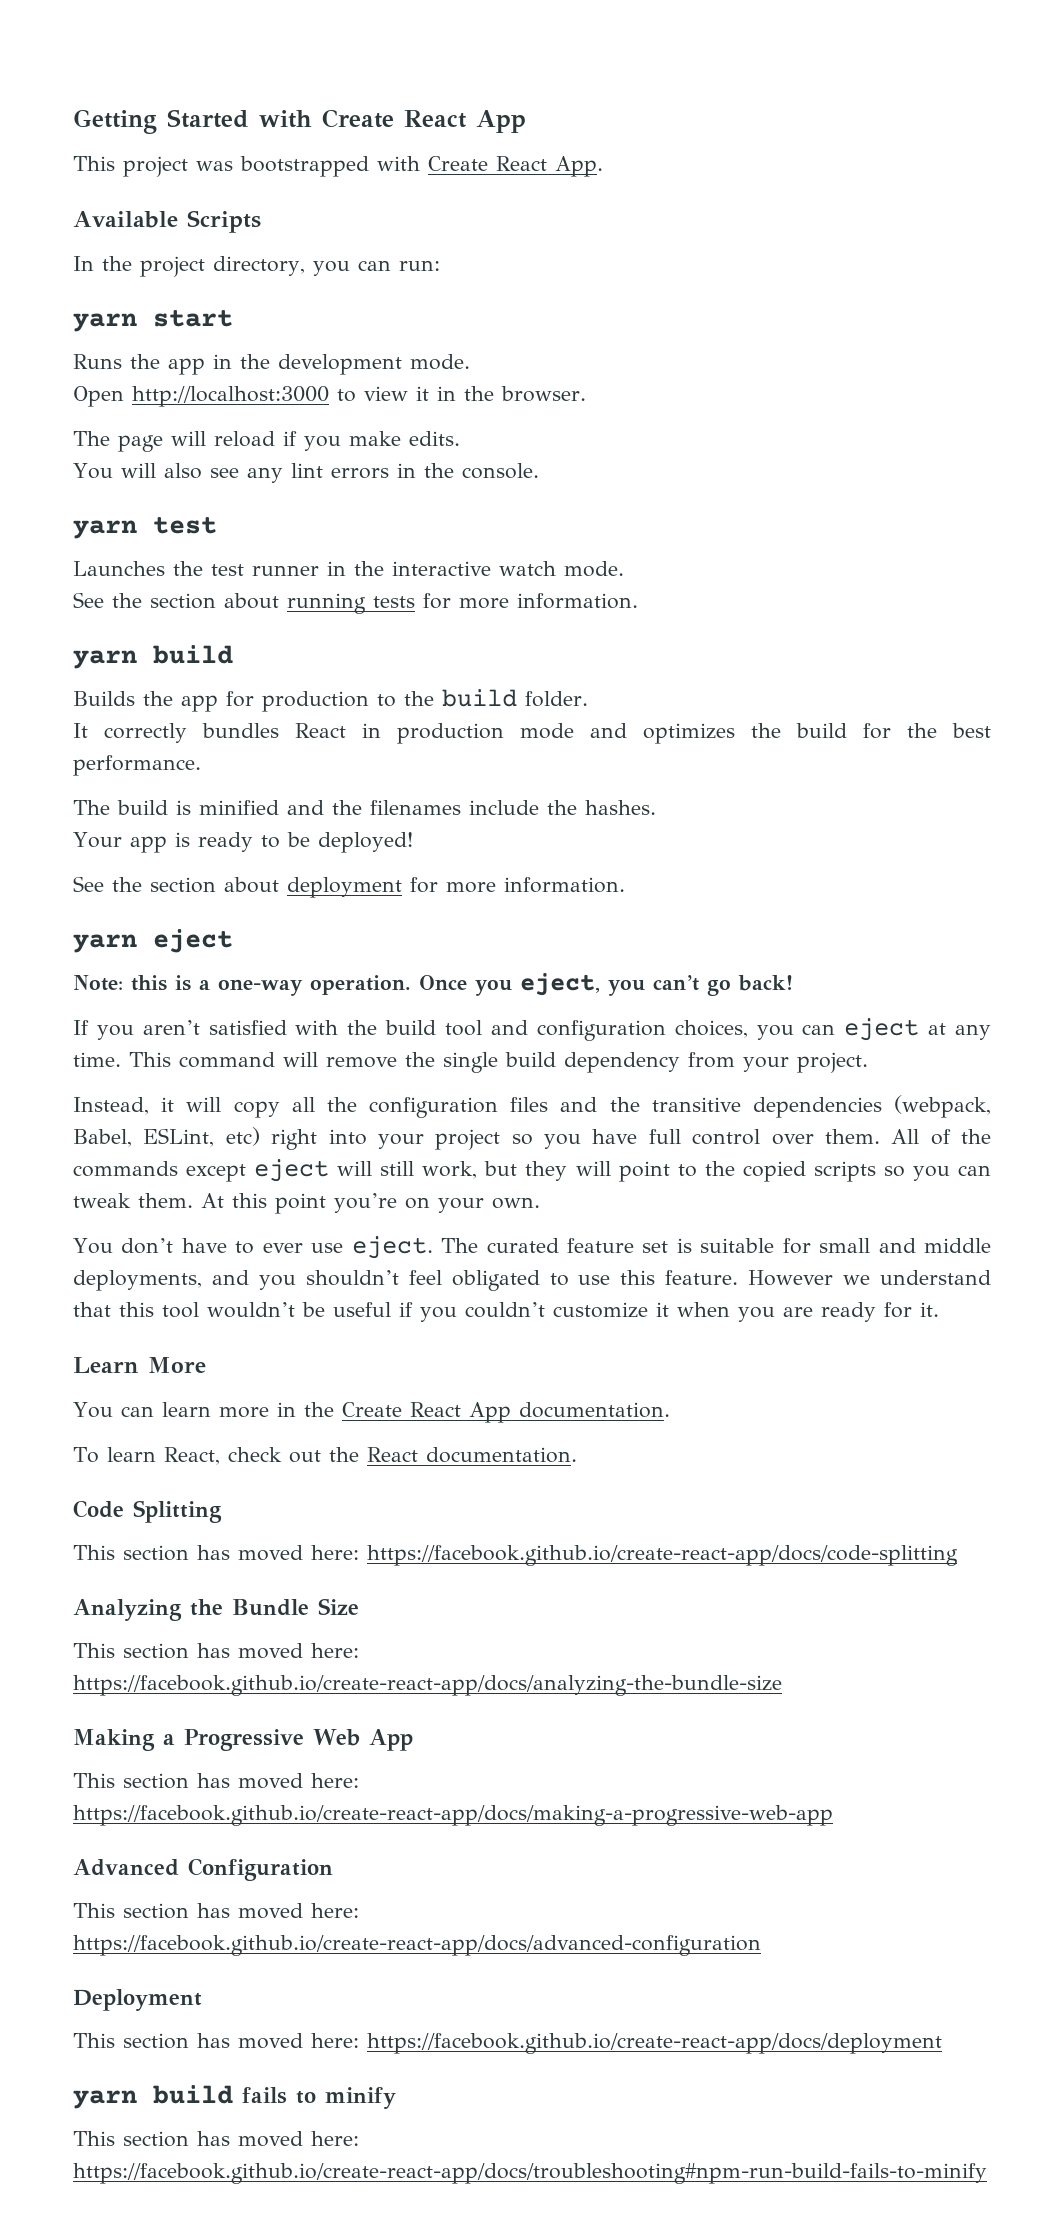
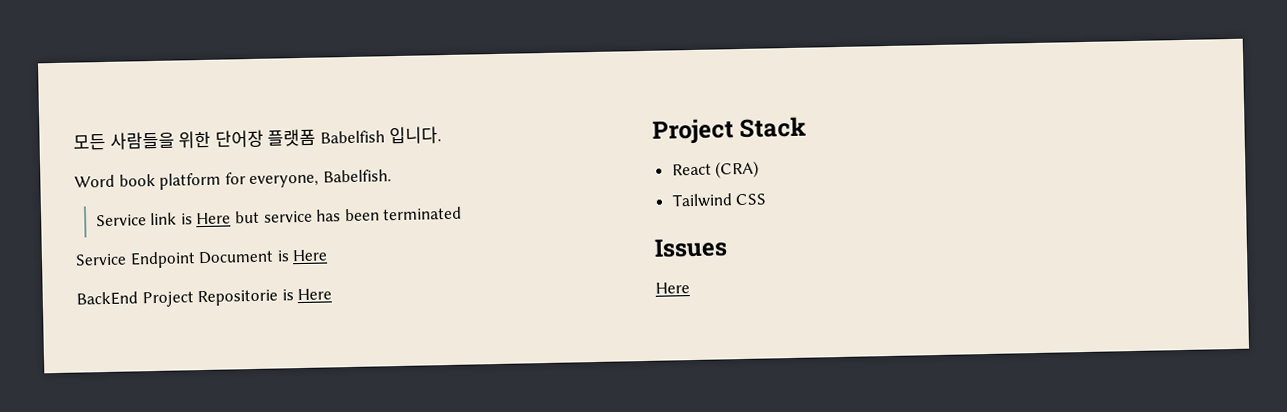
[73,109,526,134] [73,156,603,177] [73,210,261,233] [73,256,440,277] [73,310,233,332] [73,354,470,375] [73,386,586,407] [73,431,460,452] [73,463,539,483] [73,517,217,539] [73,561,624,577] [73,592,638,614] [73,645,233,669] [73,689,588,712] [73,723,991,744] [73,755,201,776] [73,800,656,815] [73,832,413,853] [73,876,625,898] [73,929,233,953] [73,973,793,996] [73,1018,992,1041] [73,1052,868,1073] [73,1095,991,1118] [73,1127,991,1150] [73,1159,991,1182] [73,1193,540,1214] [73,1236,991,1259] [73,1270,991,1291] [73,1302,939,1322] [73,1357,206,1373] [73,1402,670,1423] [73,1447,577,1465] [73,1500,222,1523] [73,1545,958,1566] [73,1598,359,1621] [73,1643,359,1659] [73,1675,782,1696] [73,1729,413,1751] [73,1773,359,1789] [73,1805,833,1826] [73,1858,333,1881] [73,1903,359,1919] [73,1935,761,1956] [73,1989,202,2011] [73,2033,942,2054] [73,2085,396,2109] [73,2131,359,2147] [73,2163,987,2184] Getting Started with Create React App // This project was bootstrapped with Create React App. // Available Scripts // In the project directory, you can run: // yarn start // Runs the app in the development mode. // Open http://localhost:3000 to view it in the browser. // The page will reload if you make edits. // You will also see any lint errors in the console. // yarn test // Launches the test runner in the interactive watch mode. // See the section about running tests for more information. // yarn build // Builds the app for production to the build folder. // It correctly bundles React in production mode and optimizes the build for the best performance. // The build is minified and the filenames include the hashes. // Your app is ready to be deployed! // See the section about deployment for more information. // yarn eject // Note: this is a one-way operation. Once you eject, you can’t go back! // If you aren’t satisfied with the build tool and configuration choices, you can eject at any time. This command will remove the single build dependency from your project. // Instead, it will copy all the configuration files and the transitive dependencies (webpack, Babel, ESLint, etc) right into your project so you have full control over them. All of the commands except eject will still work, but they will point to the copied scripts so you can tweak them. At this point you’re on your own. // You don’t have to ever use eject. The curated feature set is suitable for small and middle deployments, and you shouldn’t feel obligated to use this feature. However we understand that this tool wouldn’t be useful if you couldn’t customize it when you are ready for it. // Learn More // You can learn more in the Create React App documentation. // To learn React, check out the React documentation. // Code Splitting // This section has moved here: https://facebook.github.io/create-react-app/docs/code-splitting // Analyzing the Bundle Size // This section has moved here: https://facebook.github.io/create-react-app/docs/analyzing-the-bundle-size // Making a Progressive Web App // This section has moved here: https://facebook.github.io/create-react-app/docs/making-a-progressive-web-app // Advanced Configuration // This section has moved here: https://facebook.github.io/create-react-app/docs/advanced-configuration // Deployment // This section has moved here: https://facebook.github.io/create-react-app/docs/deployment // yarn build fails to minify // This section has moved here: https://facebook.github.io/create-react-app/docs/troubleshooting#npm-run-build-fails-to-minify -> [73,126,442,151] [74,169,392,190] [95,206,463,227] [75,249,329,269] [76,288,333,308] [652,116,807,145] [671,160,760,179] [671,193,767,208] [654,237,728,258] [655,282,690,294] 모든 사람들을 위한 단어장 플랫폼 Babelfish 입니다. // Word book platform for everyone, Babelfish. // Service link is Here but service has been terminated // Service Endpoint Document is Here // BackEnd Project Repositorie is Here // Project Stack // React (CRA) // Tailwind CSS // Issues // Here

